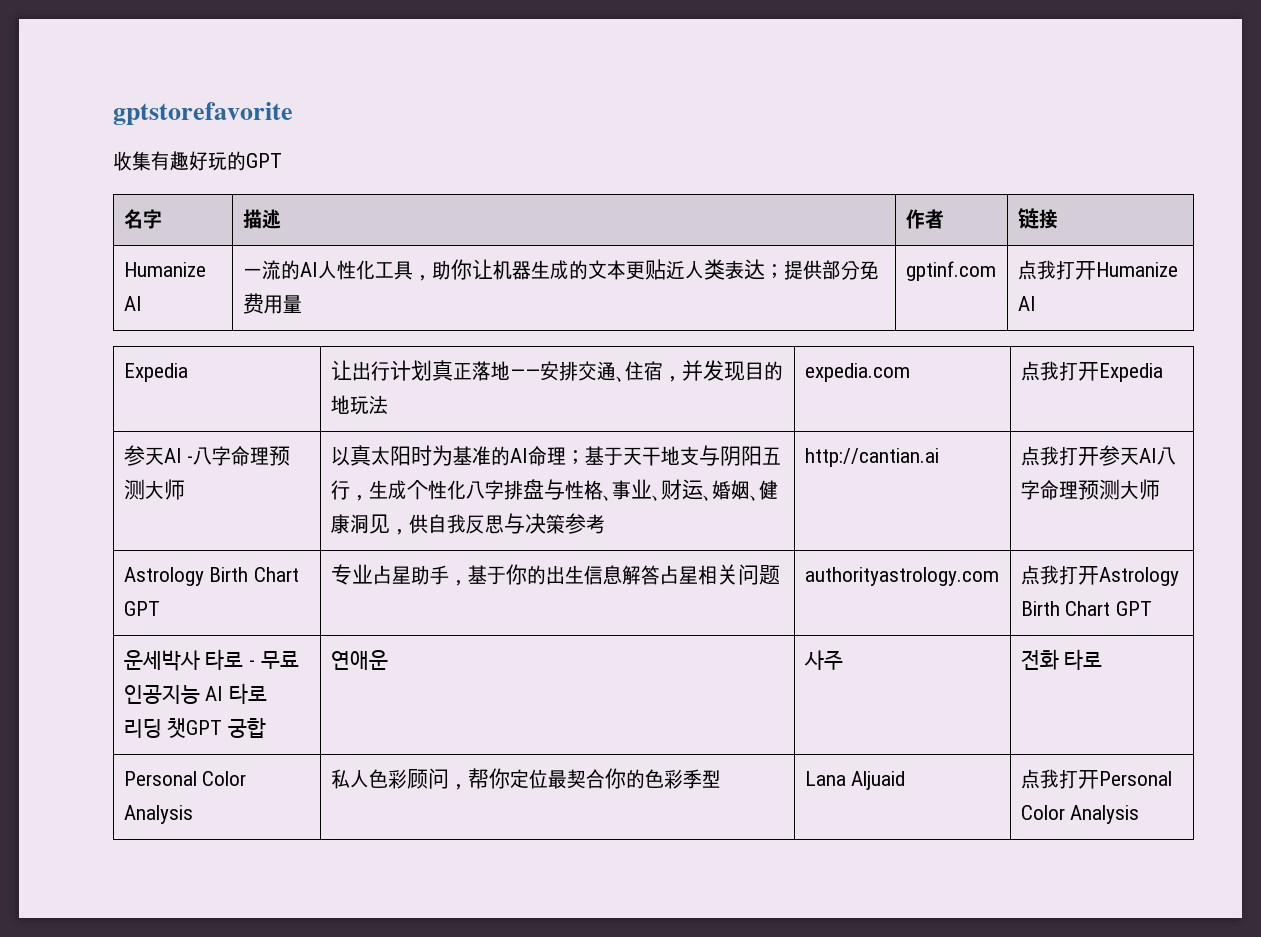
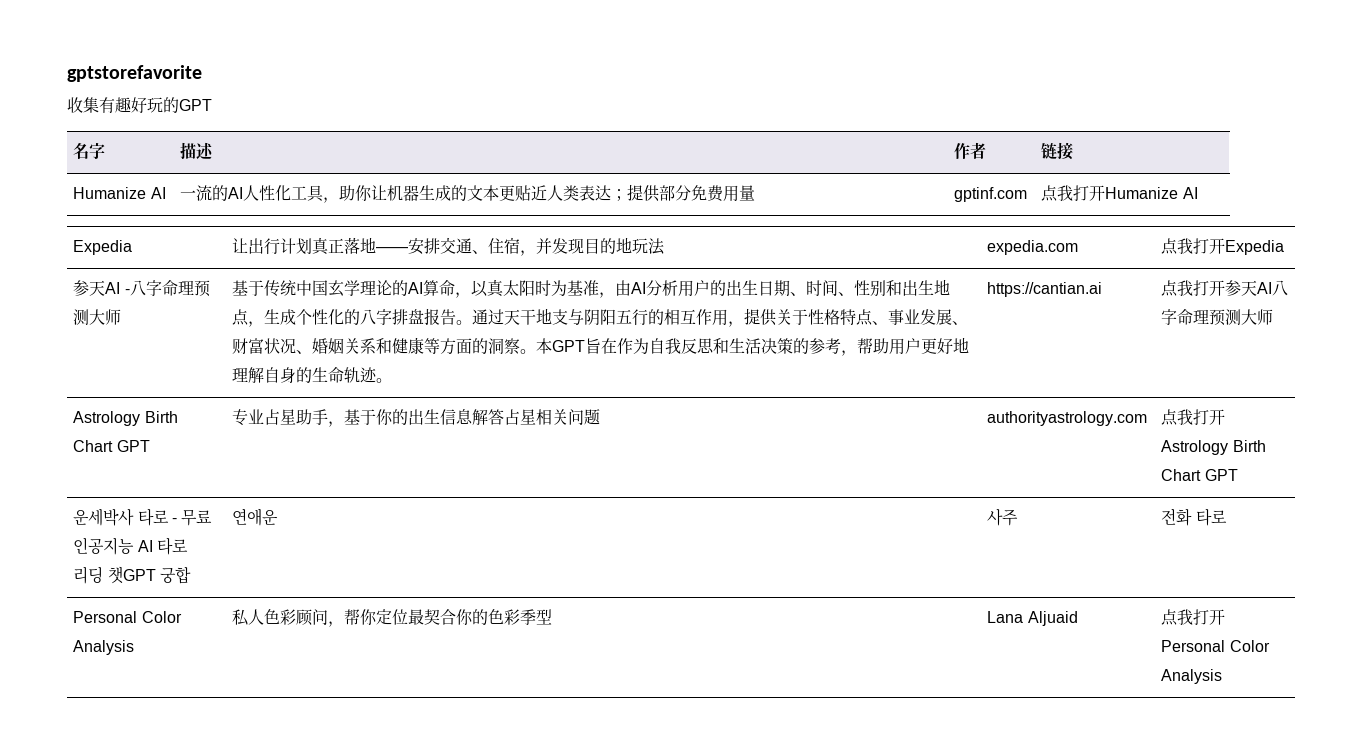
[330,445,623,466] 以真太阳时为基准的AI命理；基于 -> [232,279,951,298] [232,308,505,327] 基于传统中国玄学理论的AI算命，以真太阳时为基准，由AI分析用户的出生日期、时间、性别和出生地点，生成个性化的八字排盘报告。通过
[349,479,778,501] [330,513,605,535] [804,448,939,467] ，生成个性化八字排盘与性格、事业、财运、婚姻、健康洞见，供自我反思与决策参考 | http://cantian.ai -> [648,308,969,327] [232,337,970,356] [232,367,393,383] [987,282,1103,297] 的相互作用，提供关于性格特点、事业发展、财富状况、婚姻关系和健康等方面的洞察。本GPT旨在作为自我反思和生活决策的参考，帮助用户更好地理解自身的生命轨迹。 | https://cantian.ai

